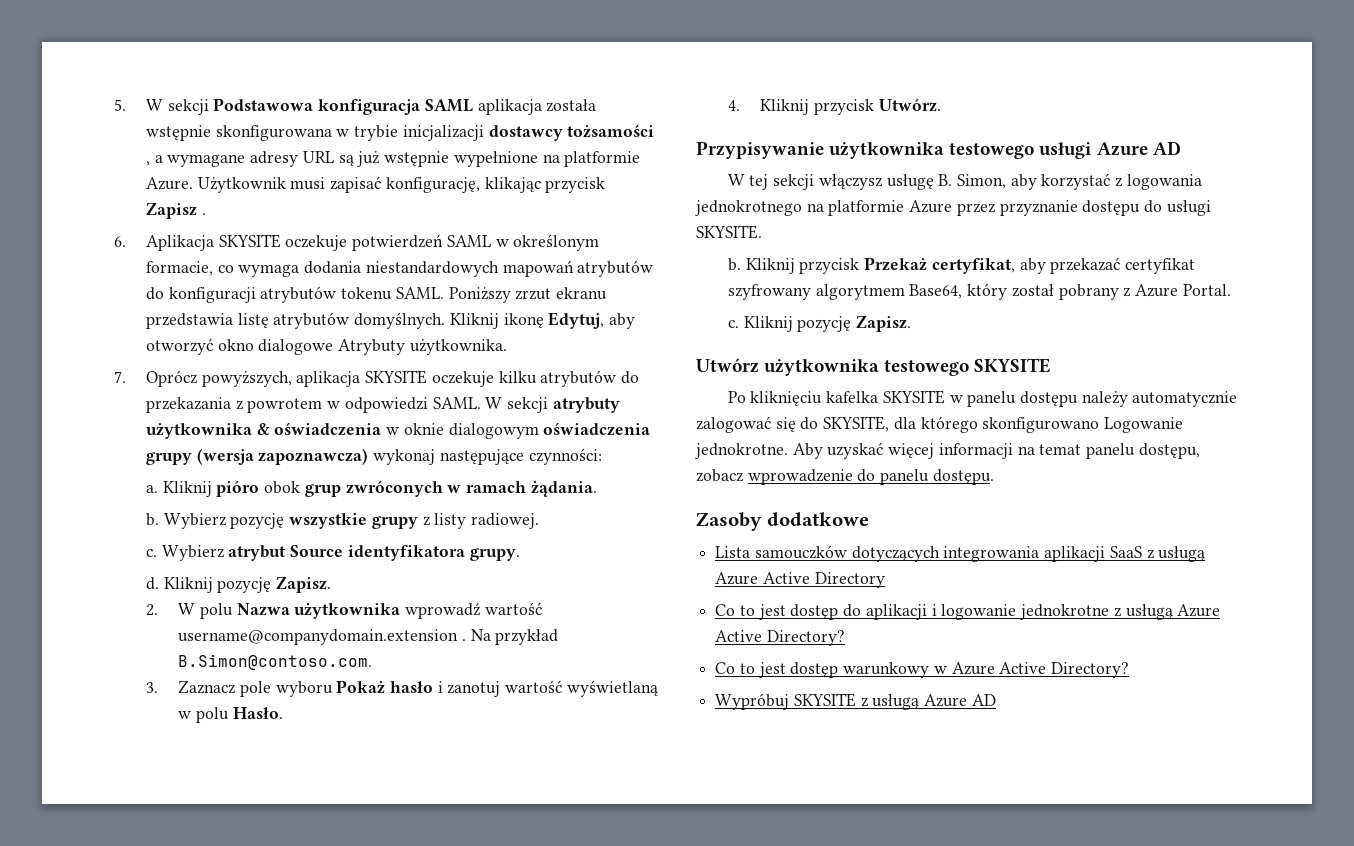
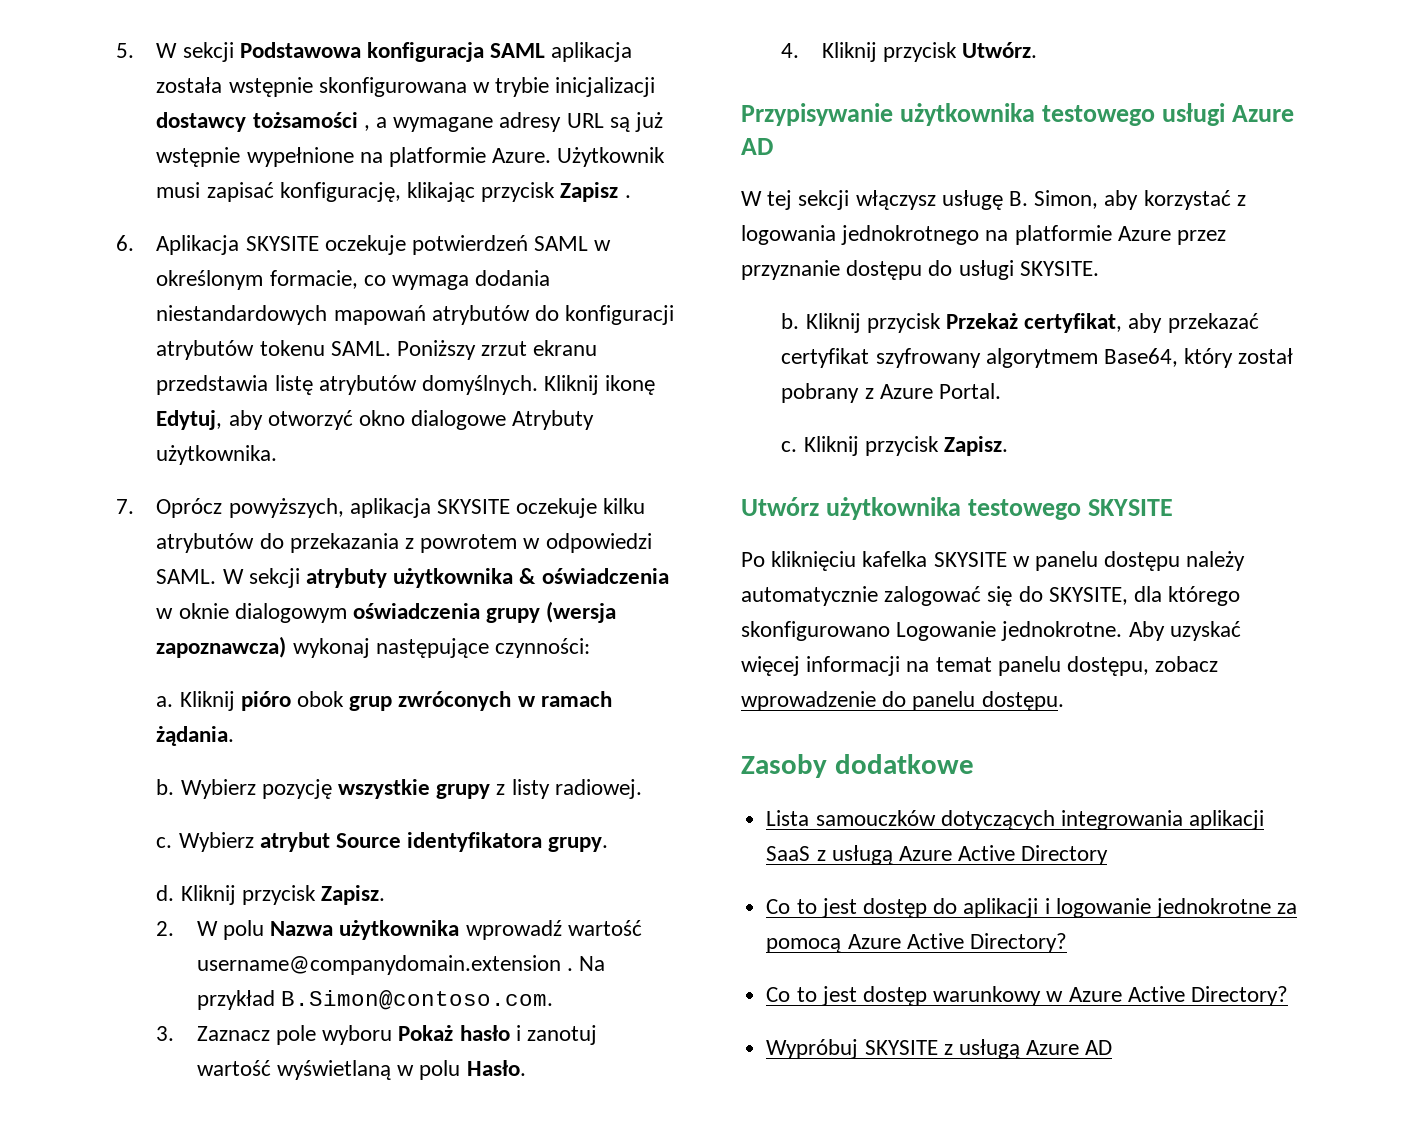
[217,577,272,593] pozycję -> [241,885,316,905] przycisk
[797,316,852,332] pozycję -> [864,436,939,456] przycisk
[1113,604,1174,620] z usługą -> [1277,903,1298,914] [766,938,842,953] za pomocą

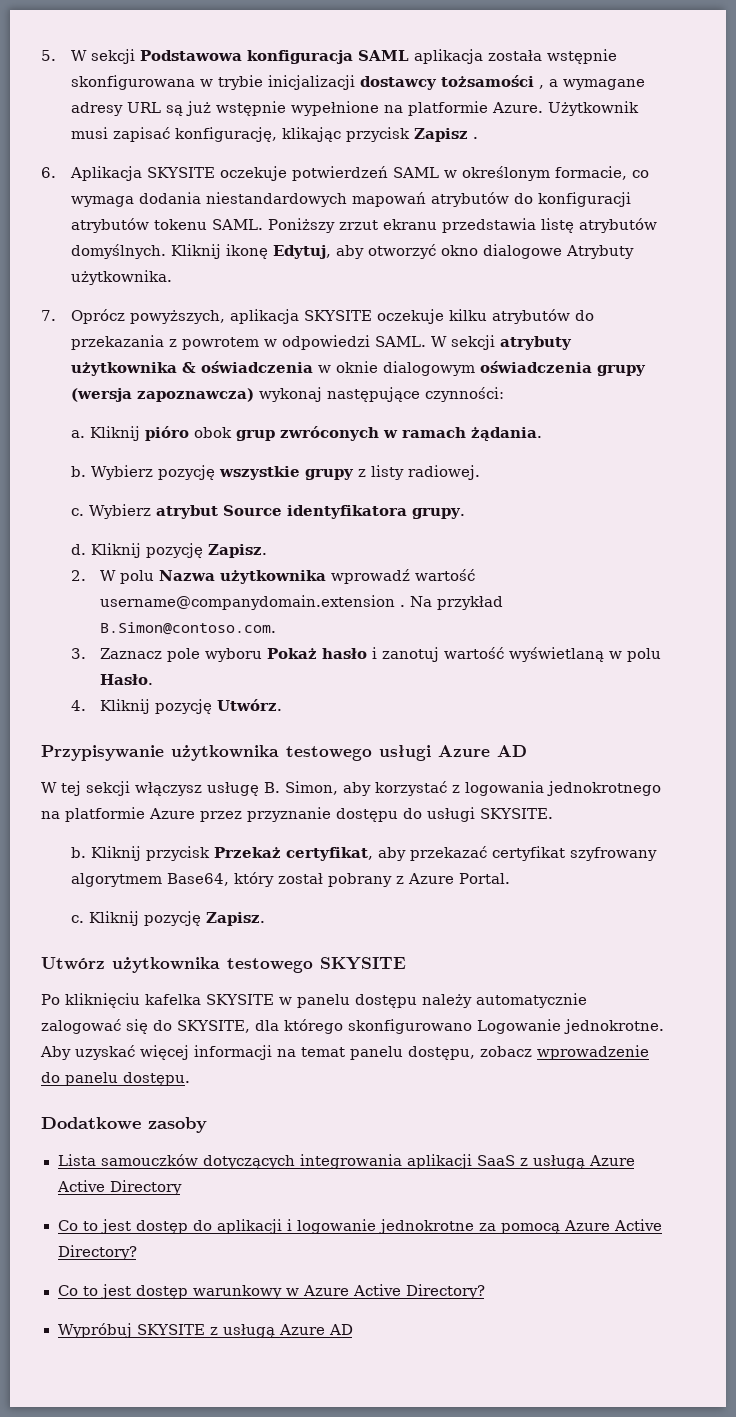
[241,885,316,905] przycisk -> [145,543,203,558] pozycję
[883,42,958,62] przycisk -> [155,699,213,714] pozycję
[864,436,939,456] przycisk -> [143,911,201,926] pozycję
[741,754,974,778] Zasoby dodatkowe -> [41,1117,207,1133] Dodatkowe zasoby

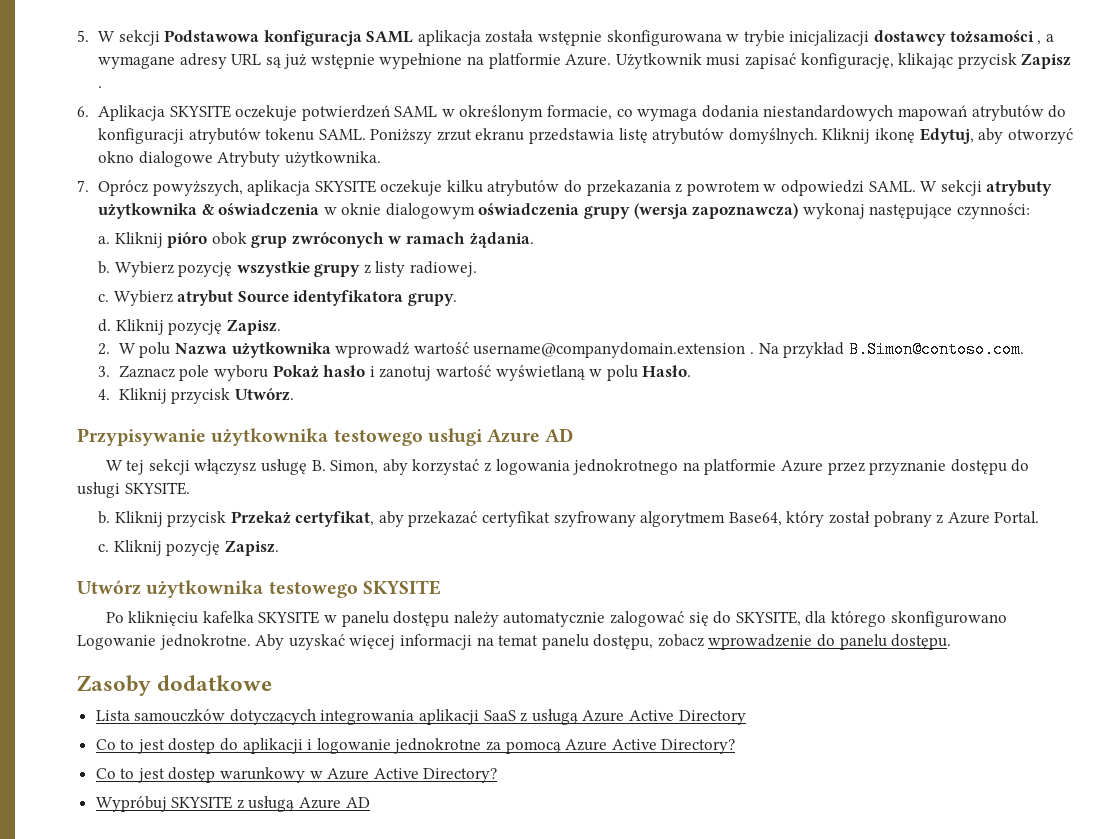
[155,699,213,714] pozycję -> [171,388,231,404] przycisk
[41,1117,207,1133] Dodatkowe zasoby -> [77,675,273,696] Zasoby dodatkowe

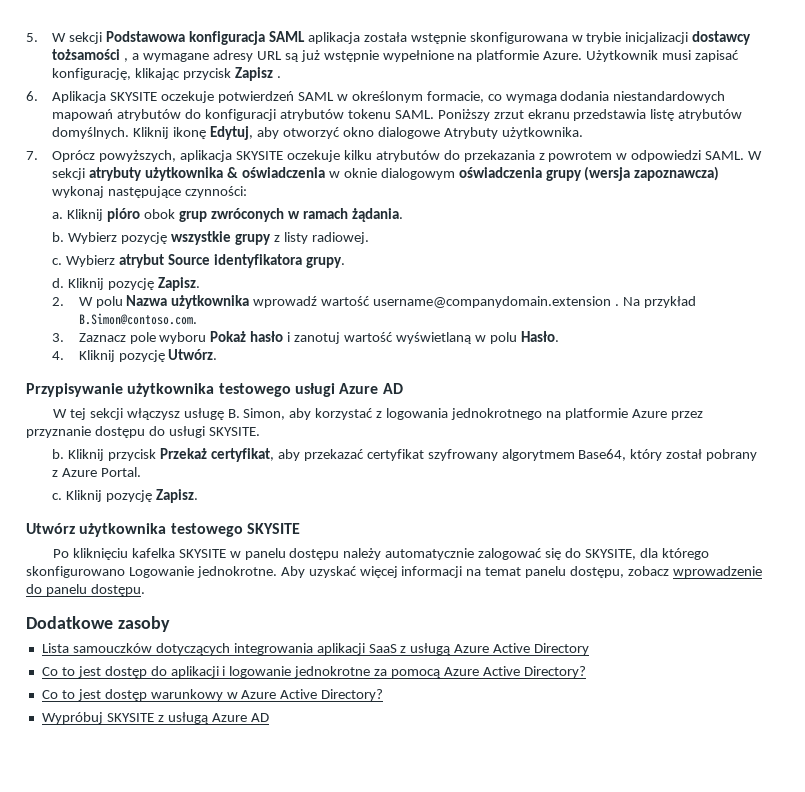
[171,388,231,404] przycisk -> [118,350,165,362] pozycję
[77,675,273,696] Zasoby dodatkowe -> [26,616,170,632] Dodatkowe zasoby

